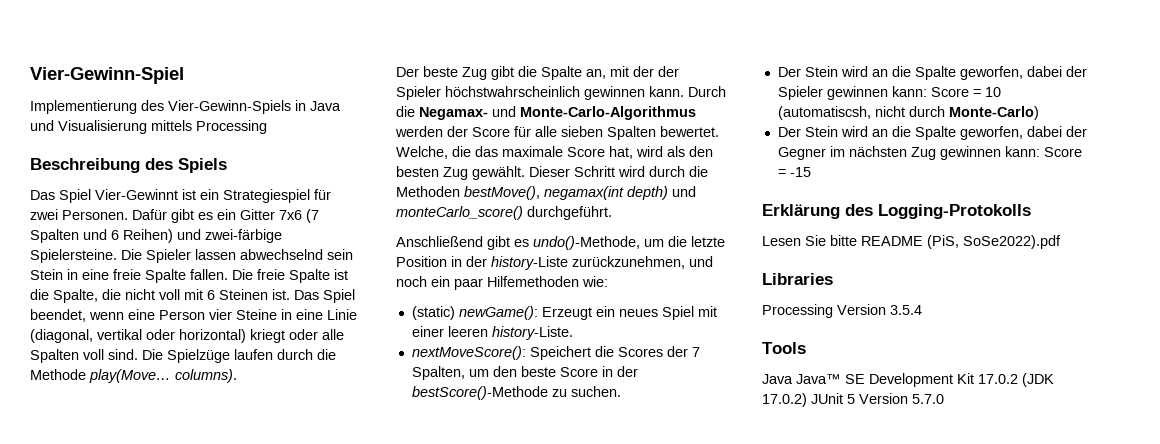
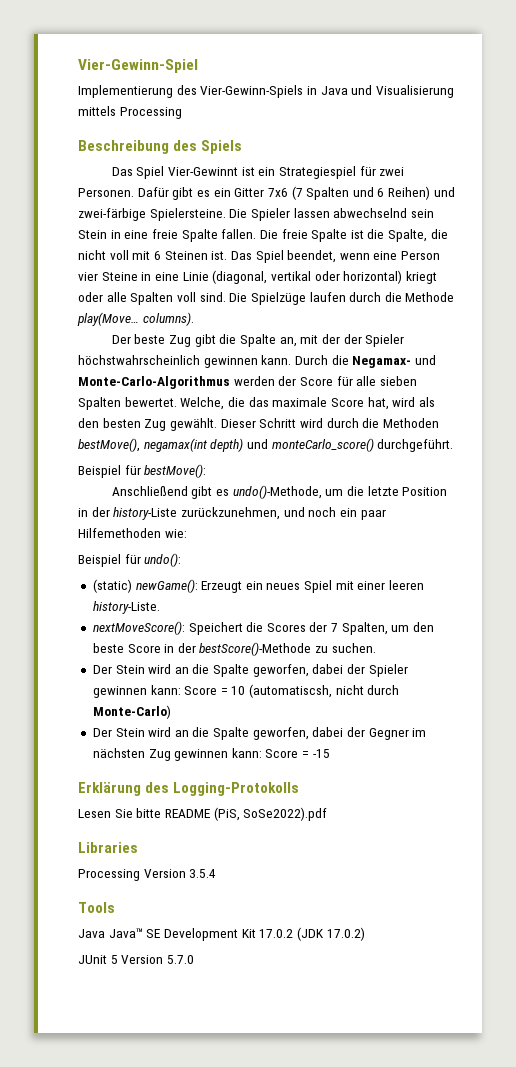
(612, 213) none -> [78,464,207,478] // Beispiel für bestMove():
(608, 281) none -> [78,553,182,567] // Beispiel für undo():
(807, 400) none -> (365, 934) //

